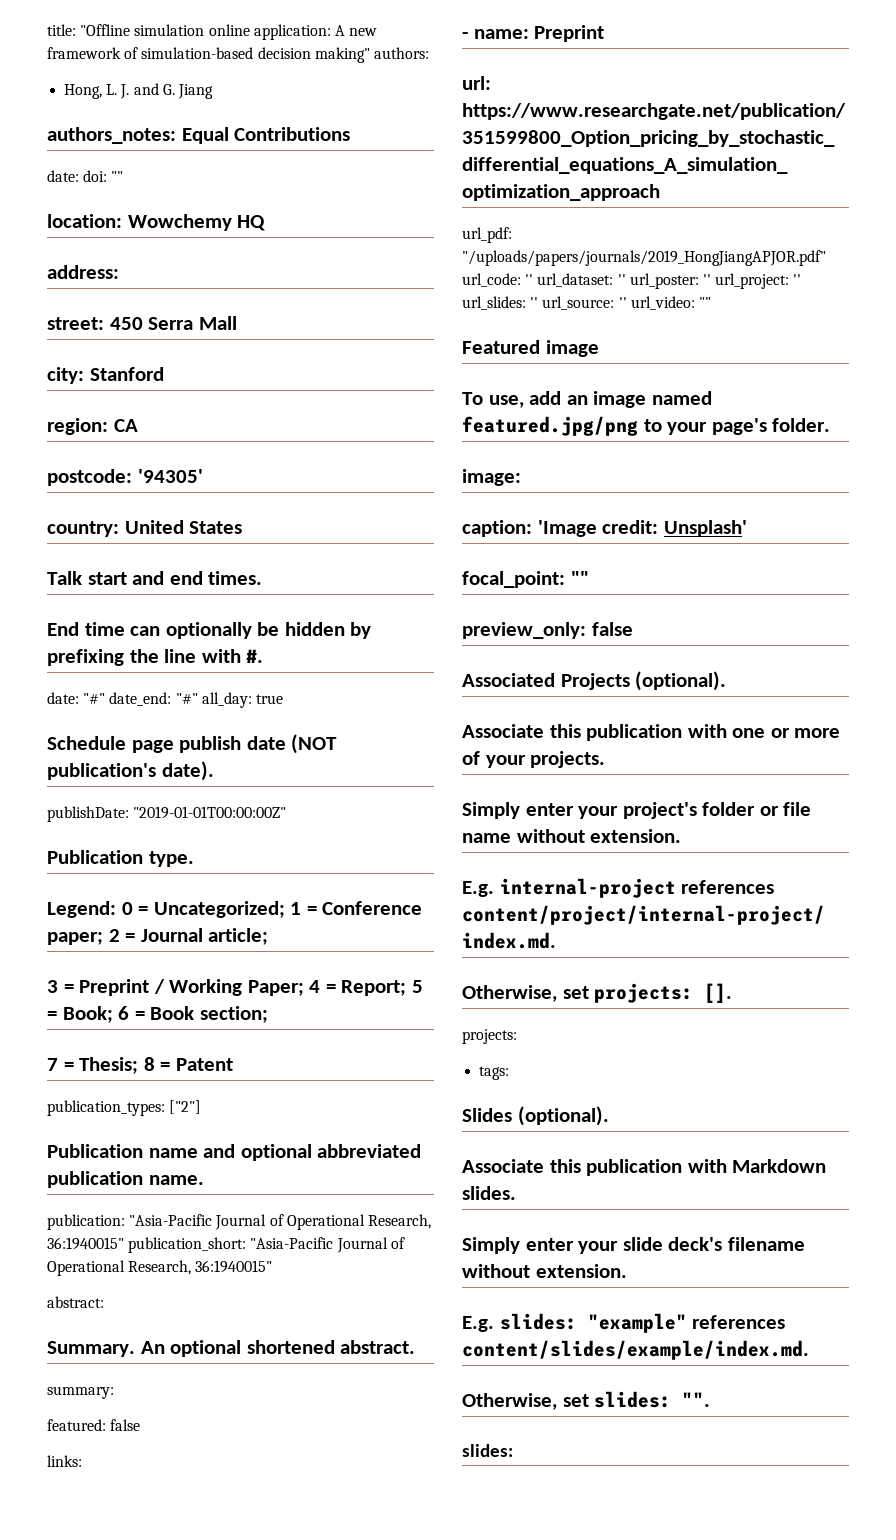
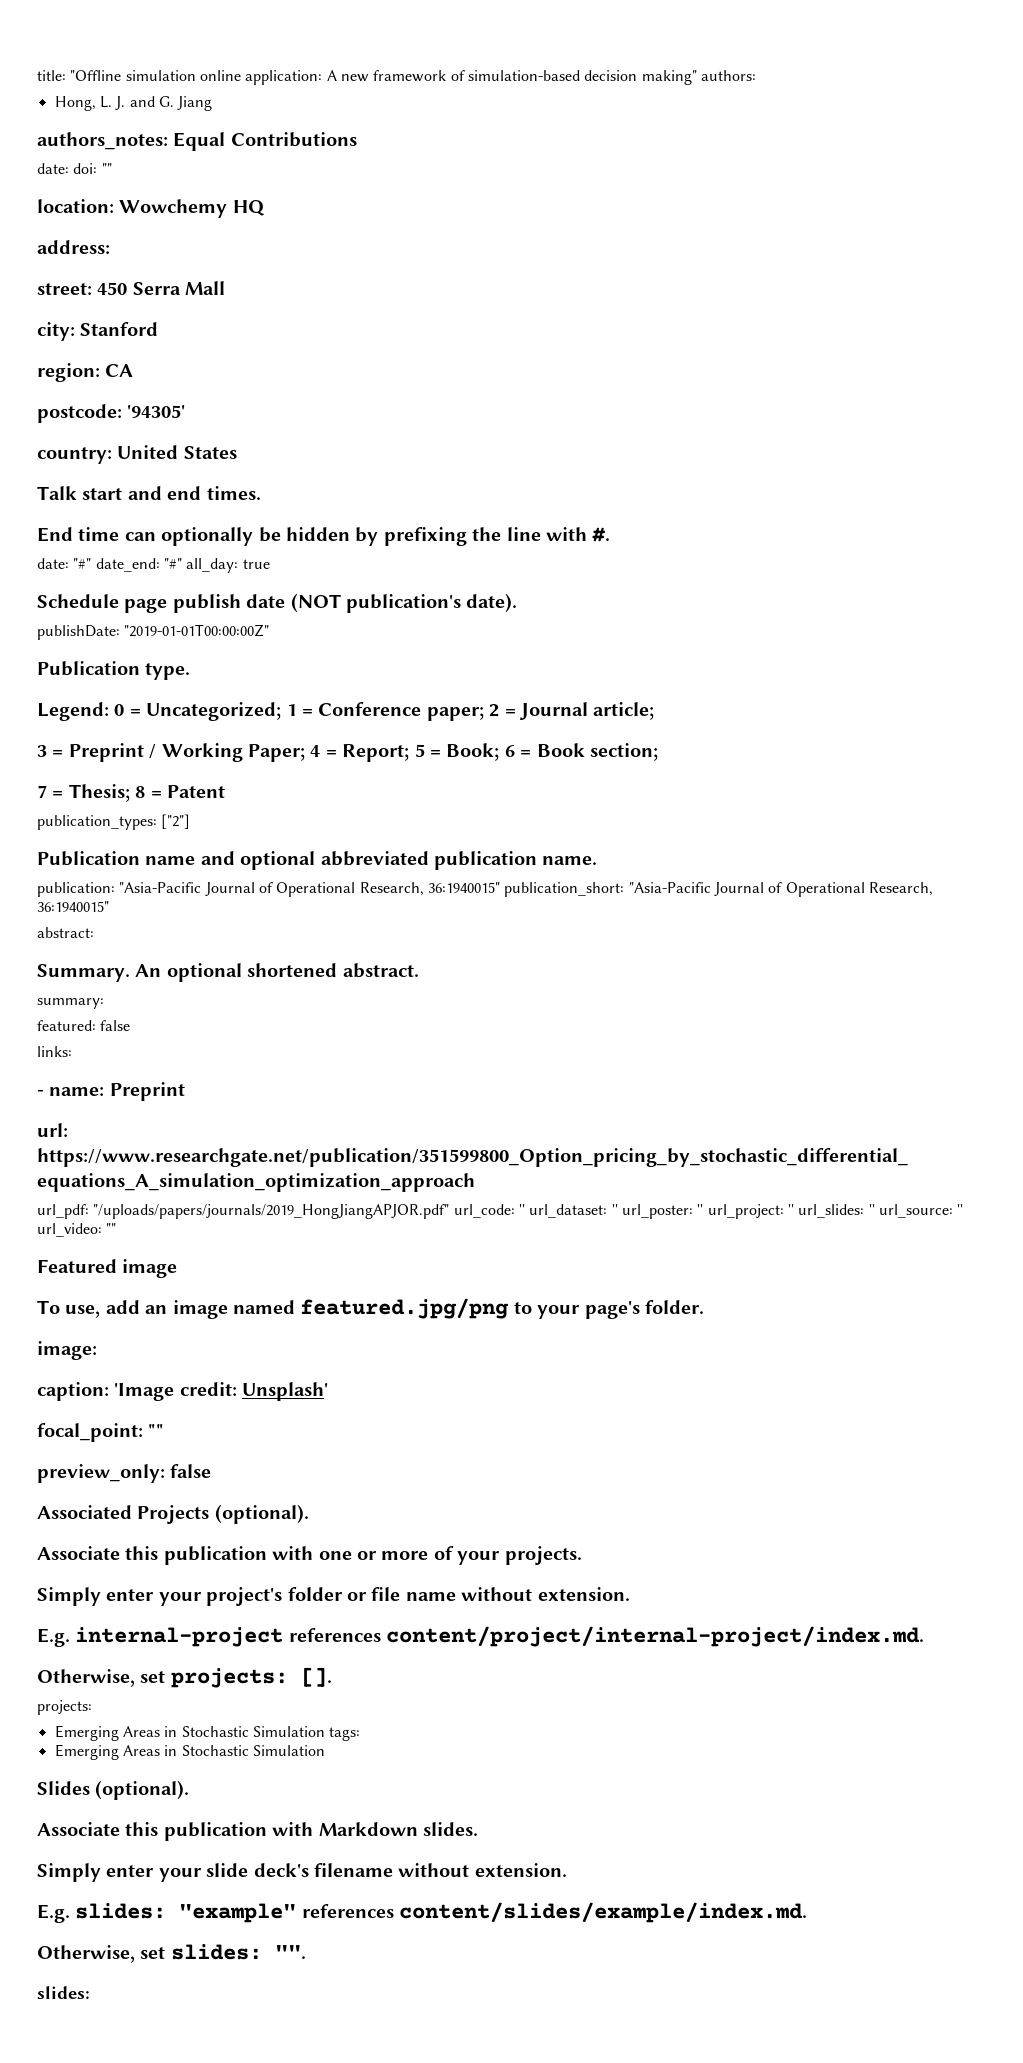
[479,1066,510,1080] tags: -> [54,1725,361,1741] [54,1744,325,1760] Emerging Areas in Stochastic Simulation tags: // Emerging Areas in Stochastic Simulation

